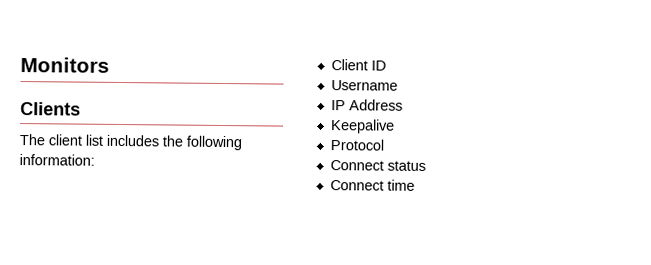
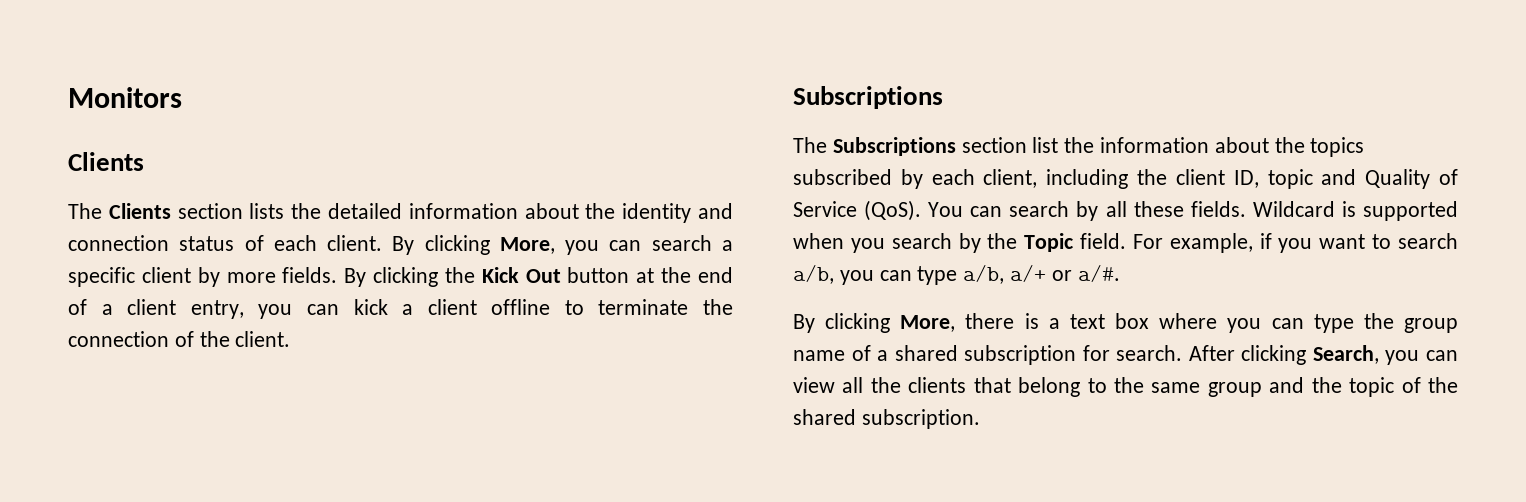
[48,134,242,151] [19,154,95,166] [330,59,386,71] [330,80,398,91] [330,99,403,111] [329,119,395,134] [329,139,384,151] [329,160,426,171] [329,179,415,191] client list includes the following information: // Client ID // Username // IP Address // Keepalive // Protocol // Connect status // Connect time -> [108,203,733,223] [68,235,733,255] [68,267,733,287] [68,299,733,319] [68,331,291,347] [793,86,943,109] [793,137,1365,157] [793,169,1458,189] [793,200,1458,221] [793,233,1458,253] [793,265,1120,285] [793,313,1458,333] [793,345,1458,365] [793,377,1458,397] [793,409,980,429] Clients section lists the detailed information about the identity and connection status of each client. By clicking More, you can search a specific client by more fields. By clicking the Kick Out button at the end of a client entry, you can kick a client offline to terminate the connection of the client. // Subscriptions // The Subscriptions section list the information about the topics subscribed by each client, including the client ID, topic and Quality of Service (QoS). You can search by all these fields. Wildcard is supported when you search by the Topic field. For example, if you want to search a/b, you can type a/b, a/+ or a/#. // By clicking More, there is a text box where you can type the group name of a shared subscription for search. After clicking Search, you can view all the clients that belong to the same group and the topic of the shared subscription.

